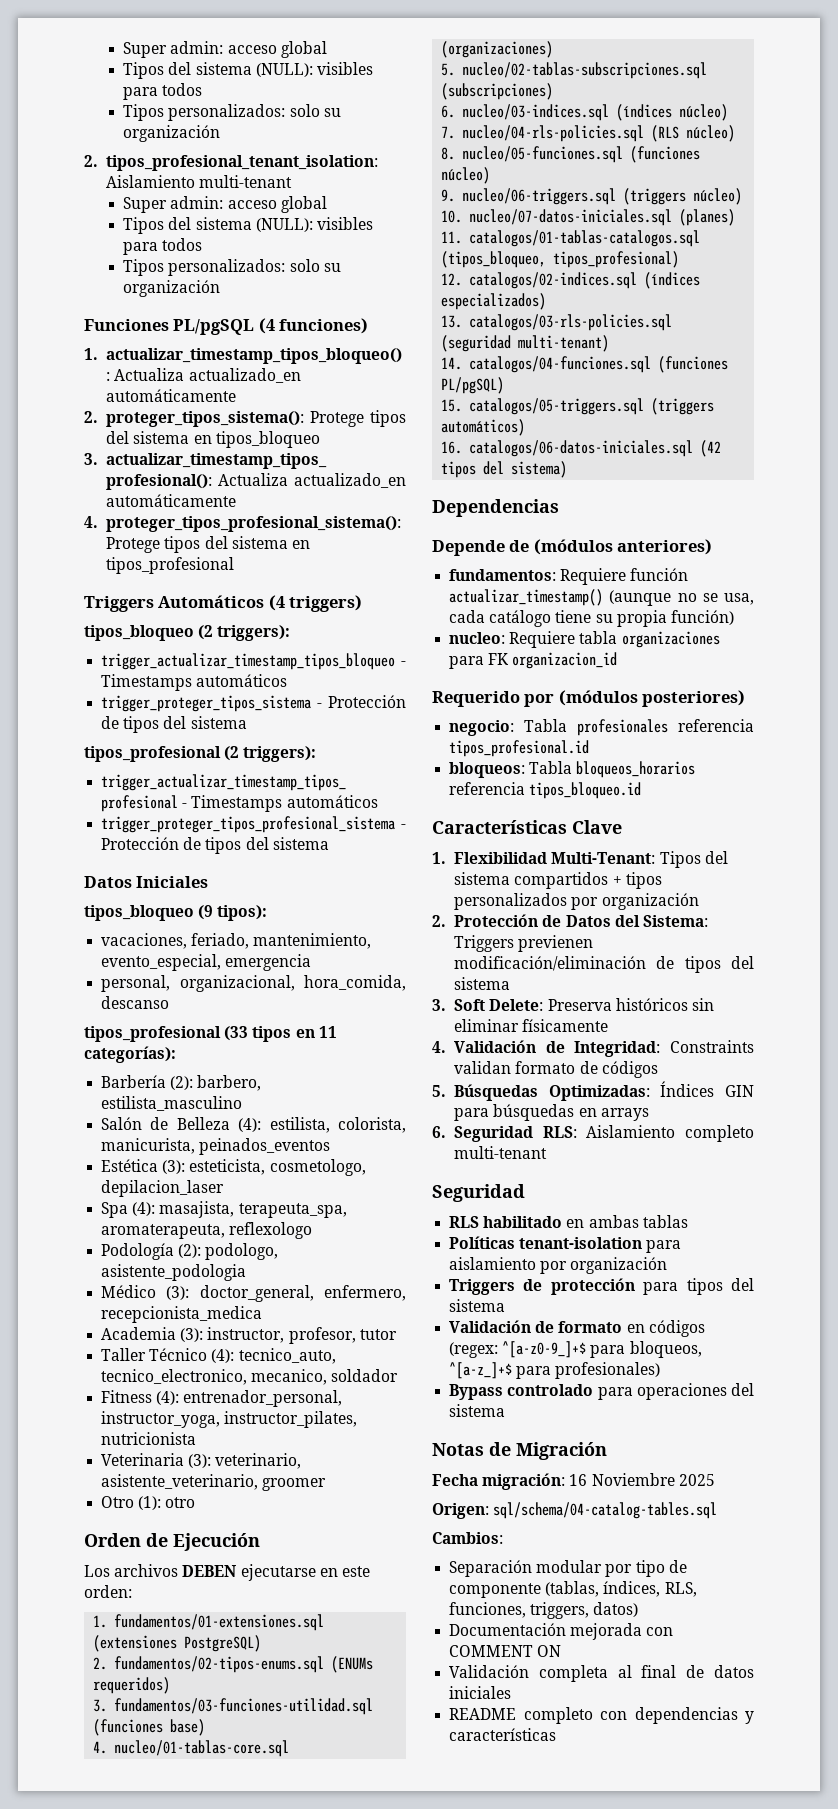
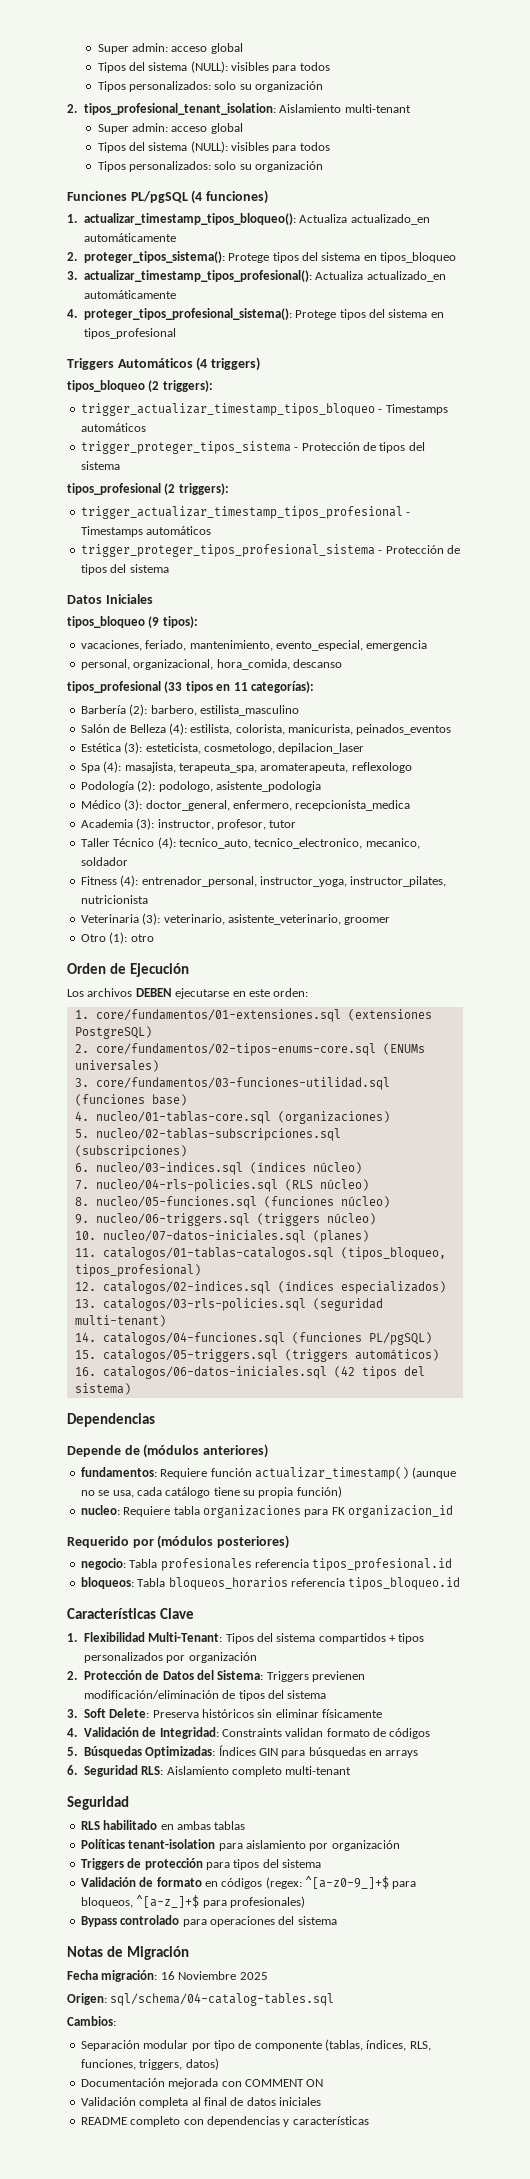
[114,1614,325,1631] fundamentos/01-extensiones.sql -> [95,1009,341,1022] core/fundamentos/01-extensiones.sql
[114,1656,374,1673] [93,1677,171,1694] [93,1698,374,1715] fundamentos/02-tipos-enums.sql (ENUMs requeridos) // 3. fundamentos/03-funciones-utilidad.sql -> [95,1043,425,1056] [74,1060,159,1072] [74,1077,390,1090] core/fundamentos/02-tipos-enums-core.sql (ENUMs universales) // 3. core/fundamentos/03-funciones-utilidad.sql

